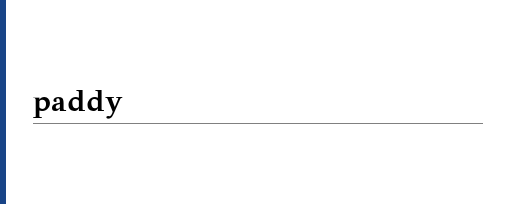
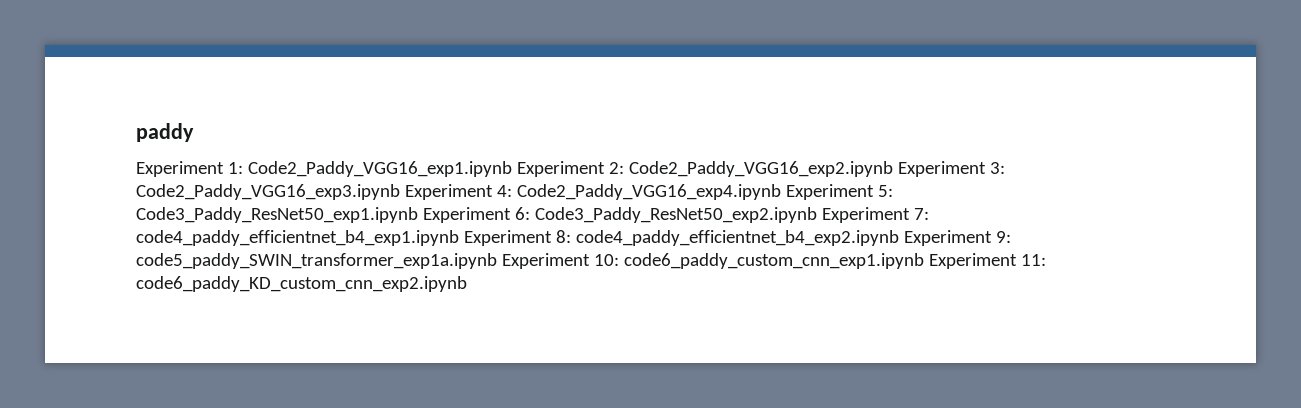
(123, 104) none -> [136,161,1005,177] [136,184,893,200] [136,207,929,223] [136,230,1011,246] [136,253,1046,269] [136,276,467,292] // Experiment 1: Code2_Paddy_VGG16_exp1.ipynb Experiment 2: Code2_Paddy_VGG16_exp2.ipynb Experiment 3: Code2_Paddy_VGG16_exp3.ipynb Experiment 4: Code2_Paddy_VGG16_exp4.ipynb Experiment 5: Code3_Paddy_ResNet50_exp1.ipynb Experiment 6: Code3_Paddy_ResNet50_exp2.ipynb Experiment 7: code4_paddy_efficientnet_b4_exp1.ipynb Experiment 8: code4_paddy_efficientnet_b4_exp2.ipynb Experiment 9: code5_paddy_SWIN_transformer_exp1a.ipynb Experiment 10: code6_paddy_custom_cnn_exp1.ipynb Experiment 11: code6_paddy_KD_custom_cnn_exp2.ipynb

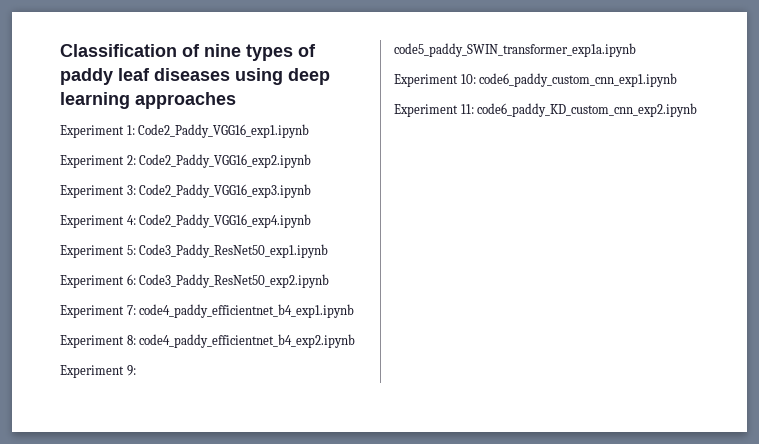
[136,123,194,142] paddy -> [60,44,316,61] [60,68,330,85] [60,92,236,109] Classification of nine types of paddy leaf diseases using deep learning approaches
(512, 169) none -> (310, 131) //
(893, 169) none -> (312, 161) //
(400, 192) none -> (312, 191) //
(781, 192) none -> (312, 221) //
(418, 215) none -> (329, 251) //
(817, 215) none -> (330, 281) //
(459, 238) none -> (355, 311) //
(899, 238) none -> (356, 341) //
(497, 261) none -> (636, 50) //
(924, 261) none -> (678, 80) //

